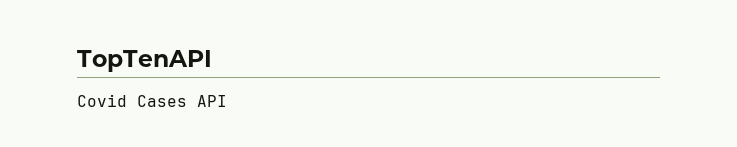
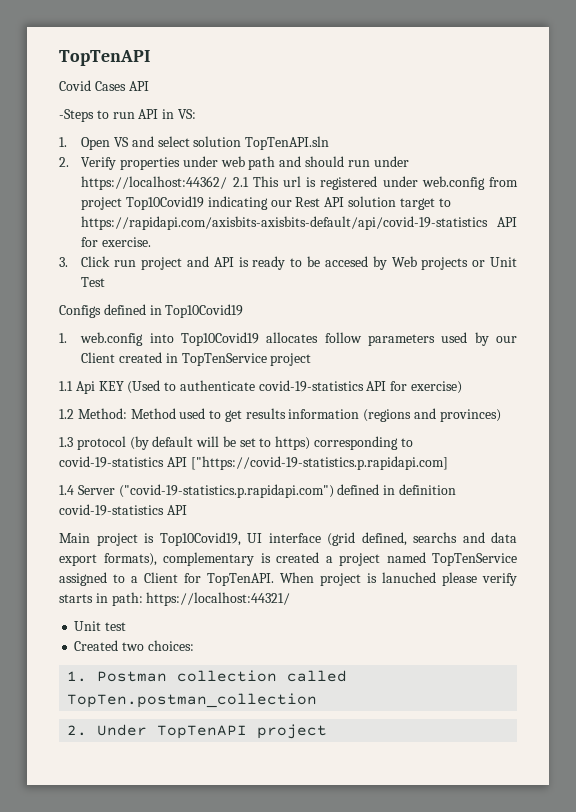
(227, 101) none -> [59,109,196,122] [59,136,330,150] [59,156,409,170] [81,176,518,190] [81,196,451,210] [81,216,517,230] [81,237,152,247] [59,256,517,270] [81,277,106,287] [59,304,244,318] [59,332,517,346] [81,352,312,366] [59,380,463,394] [59,408,501,422] [59,436,413,450] [59,456,448,470] [59,484,456,498] [59,504,187,516] [59,532,517,546] [59,552,517,566] [59,572,517,586] [59,592,291,606] [74,621,127,631] [74,640,194,651] [67,670,348,682] [67,693,318,708] [67,724,328,739] // -Steps to run API in VS: // 1. Open VS and select solution TopTenAPI.sln // 2. Verify properties under web path and should run under https://localhost:44362/ 2.1 This url is registered under web.config from project Top10Covid19 indicating our Rest API solution target to https://rapidapi.com/axisbits-axisbits-default/api/covid-19-statistics API for exercise. // 3. Click run project and API is ready to be accesed by Web projects or Unit Test // Configs defined in Top10Covid19 // 1. web.config into Top10Covid19 allocates follow parameters used by our Client created in TopTenService project // 1.1 Api KEY (Used to authenticate covid-19-statistics API for exercise) // 1.2 Method: Method used to get results information (regions and provinces) // 1.3 protocol (by default will be set to https) corresponding to covid-19-statistics API ["https://covid-19-statistics.p.rapidapi.com] // 1.4 Server ("covid-19-statistics.p.rapidapi.com") defined in definition covid-19-statistics API // Main project is Top10Covid19, UI interface (grid defined, searchs and data export formats), complementary is created a project named TopTenService assigned to a Client for TopTenAPI. When project is lanuched please verify starts in path: https://localhost:44321/ // Unit test // Created two choices: // 1. Postman collection called TopTen.postman_collection // 2. Under TopTenAPI project

